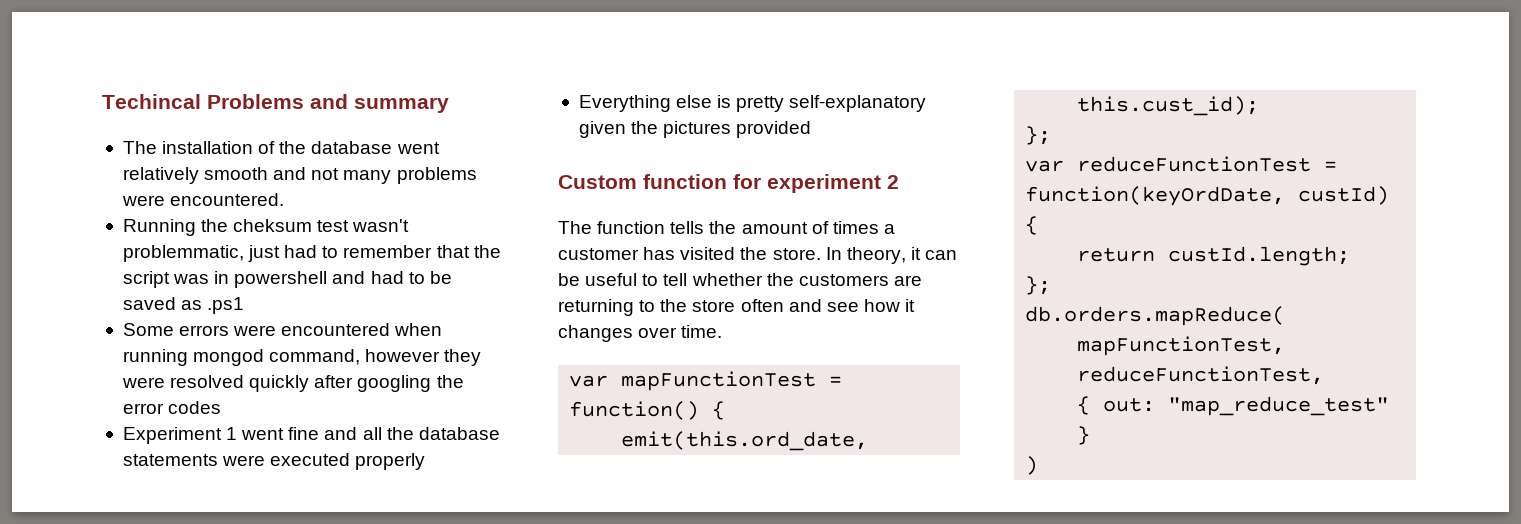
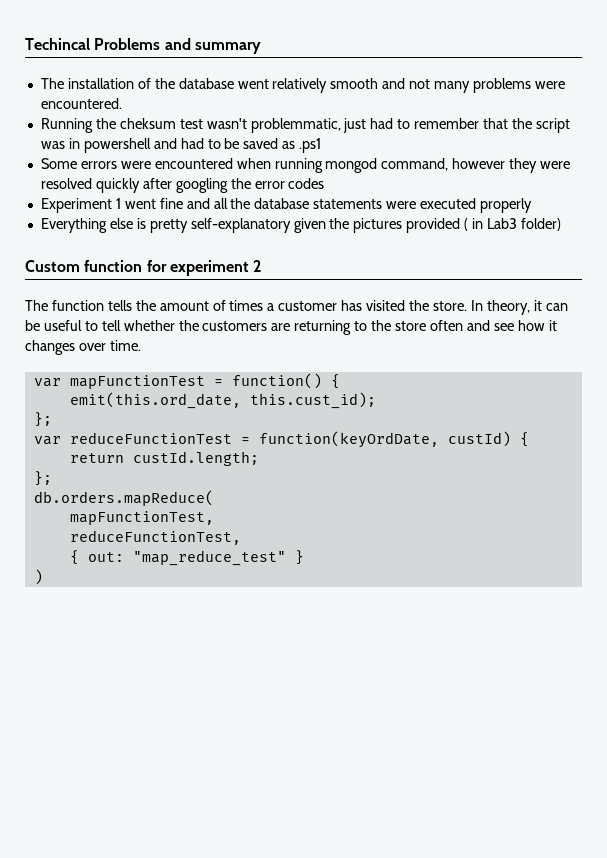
(812, 129) none -> [464,218,561,231] ( in Lab3 folder)

